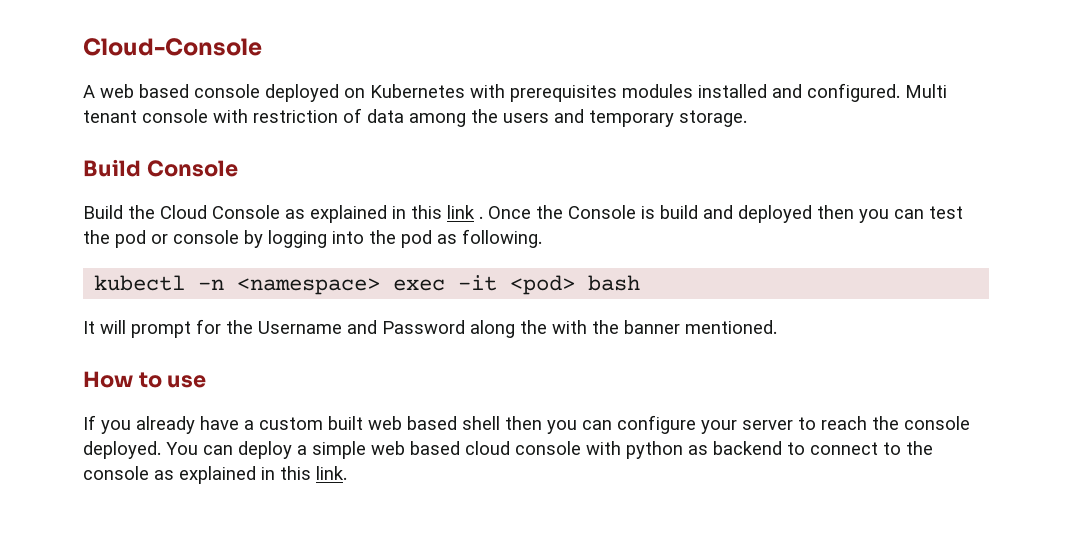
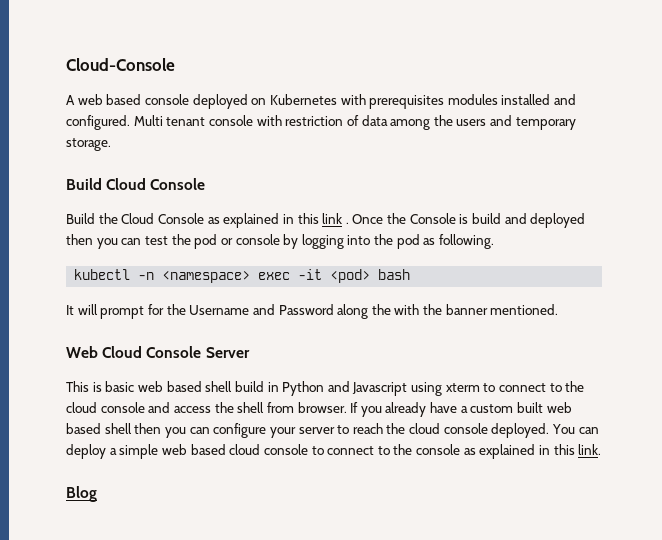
(141, 168) none -> [106,178,147,190] Cloud
[83,371,207,388] How to use // -> [66,346,250,358] [66,381,585,396] [66,402,347,413] Web Cloud Console Server // This is basic web based shell build in Python and Javascript using xterm to connect to the cloud console and access the shell from browser.
(899, 423) none -> [409,423,441,434] cloud
[586,441,782,459] with python as backend -> (308, 449) none
(347, 473) none -> [66,486,97,502] // Blog

